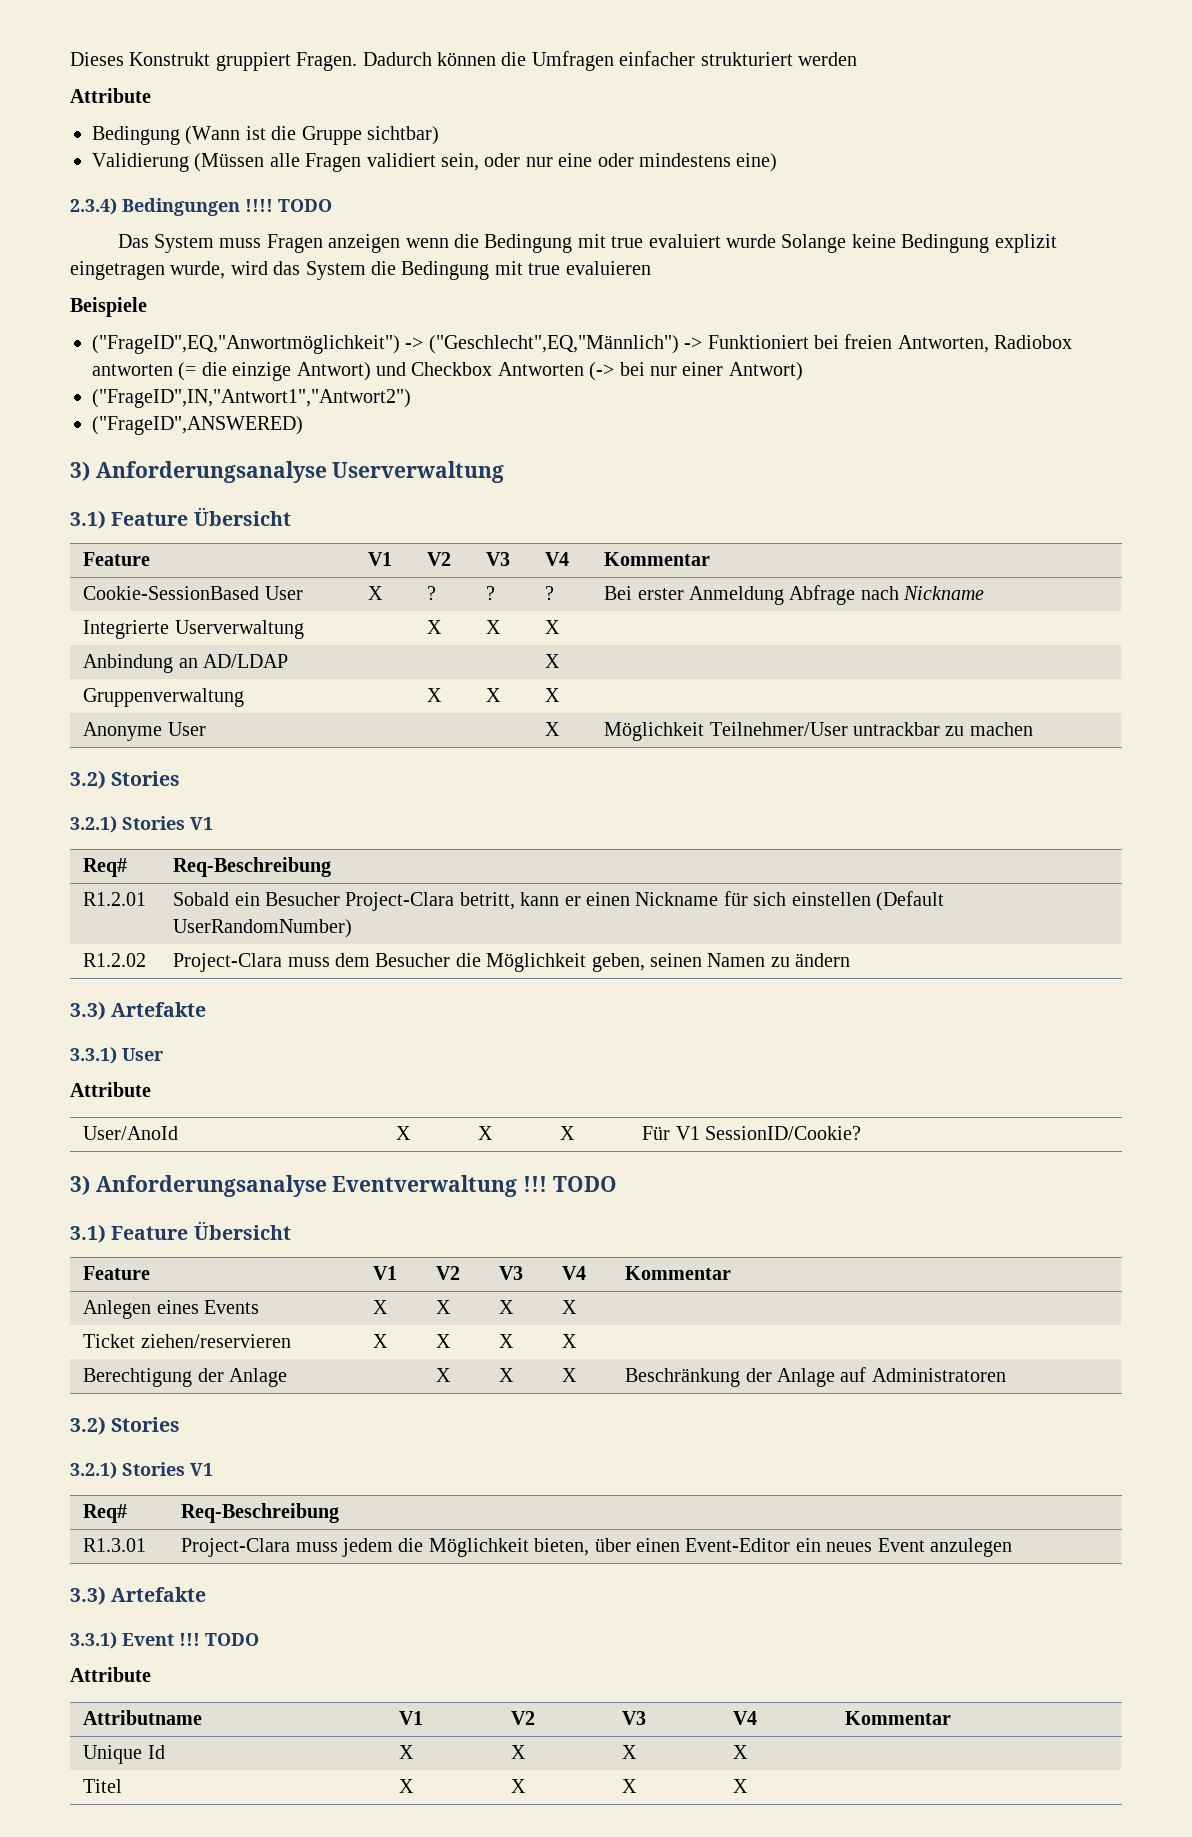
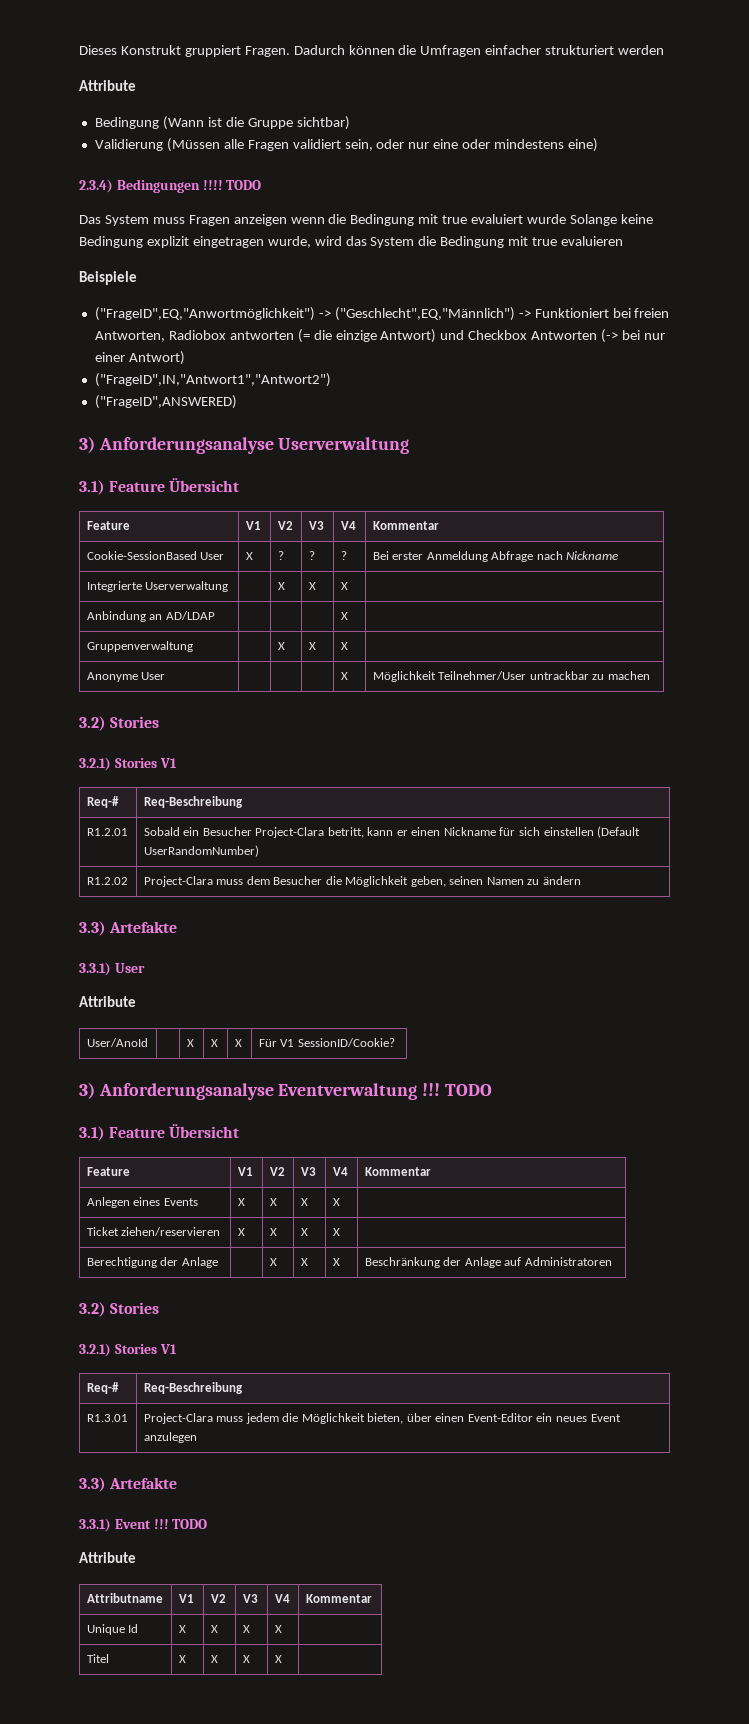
[83,858,128,877] Req# -> [86,796,119,808] Req-#
[83,1504,128,1523] Req# -> [86,1382,119,1394] Req-#

